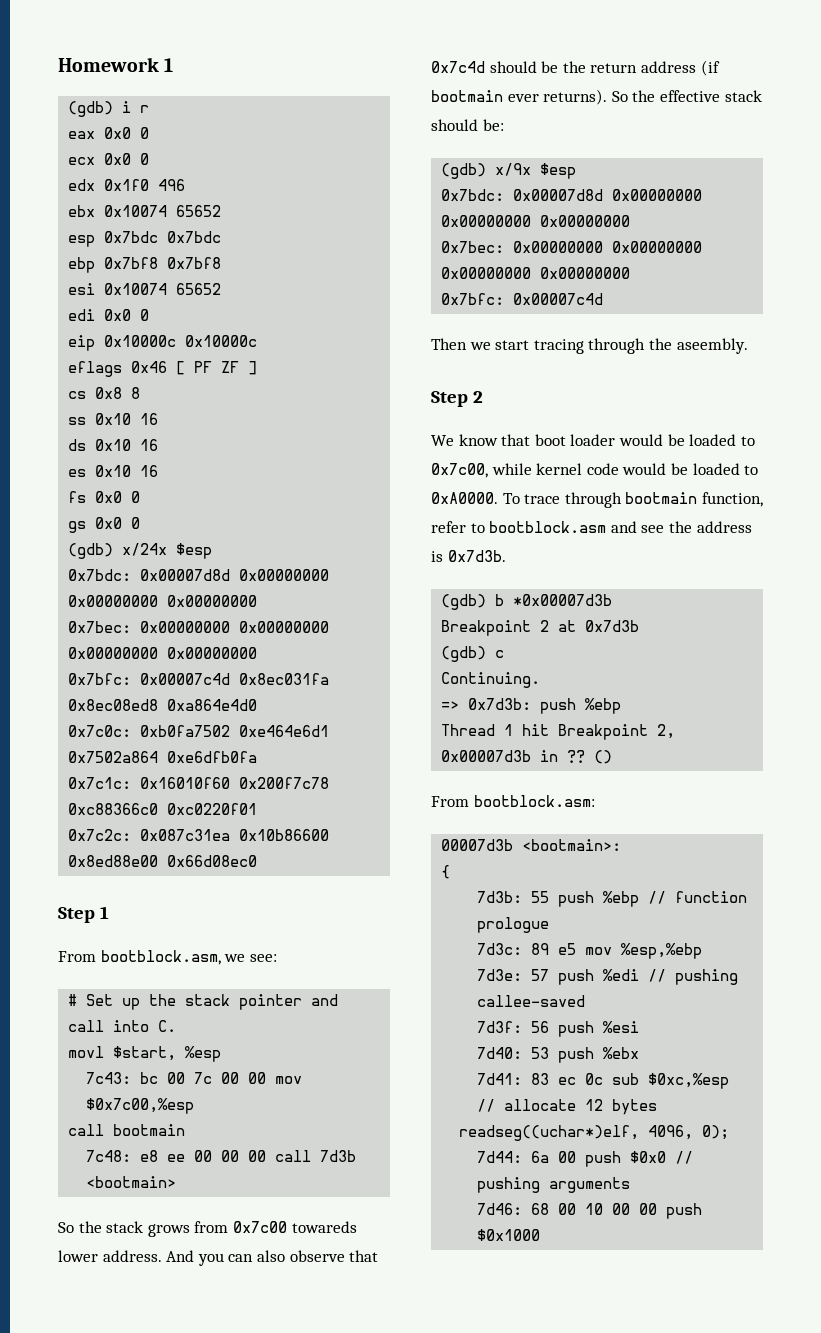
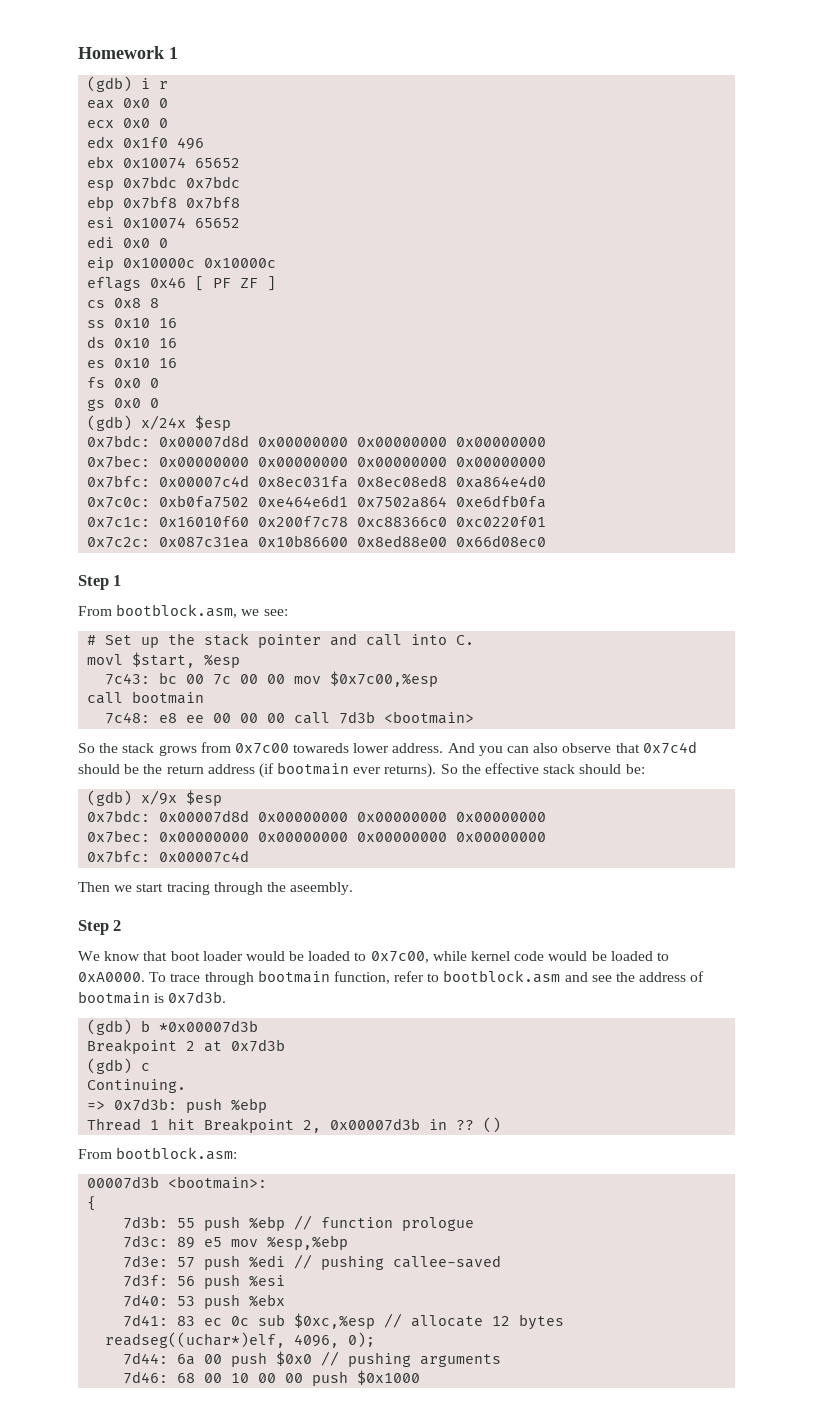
(752, 527) none -> [690,971,705,982] [78,991,150,1004] of bootmain

